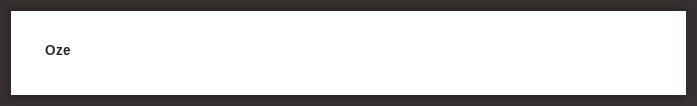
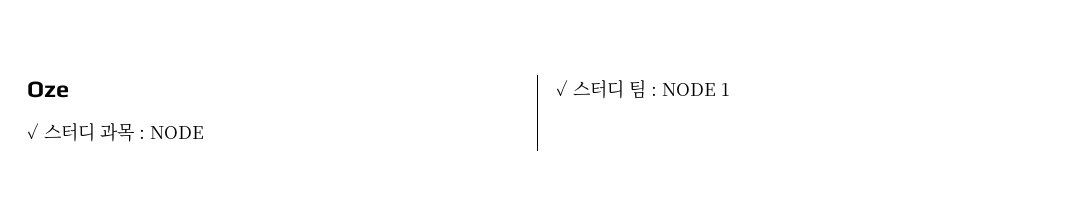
(71, 50) none -> [27,122,204,142] [556,79,729,99] // ✓ 스터디 과목 : NODE // ✓ 스터디 팀 : NODE 1

